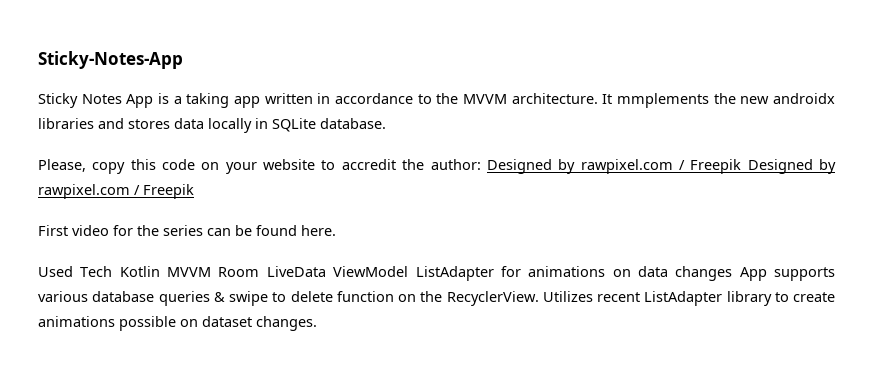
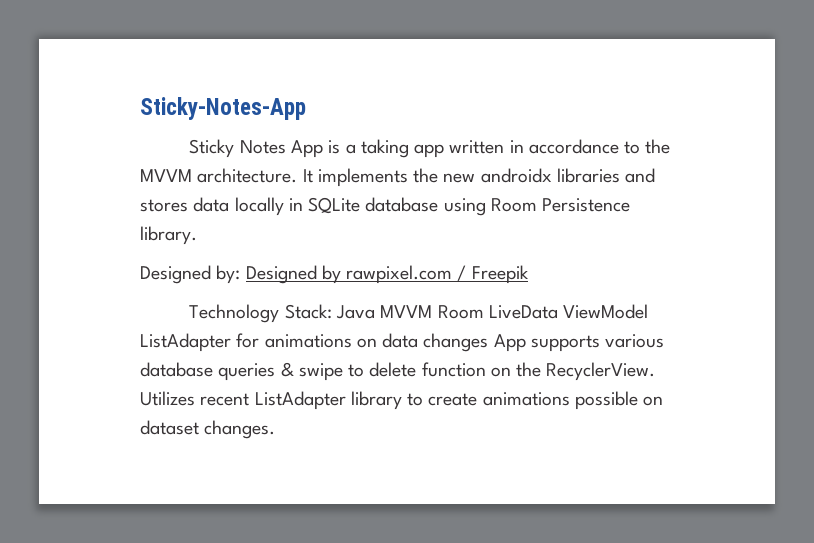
[617,93,709,108] mmplements -> [317,168,408,187] implements
[320,118,386,129] [38,159,742,174] database. // Please, copy this code on your website to accredit the author: Designed by rawpixel.com / Freepik -> [365,197,631,216] [140,226,197,245] [140,265,241,284] database using Room Persistence library. // Designed by:
[38,225,336,236] [38,266,160,277] First video for the series can be found here. // Used Tech Kotlin -> [189,304,375,323] Technology Stack: Java

